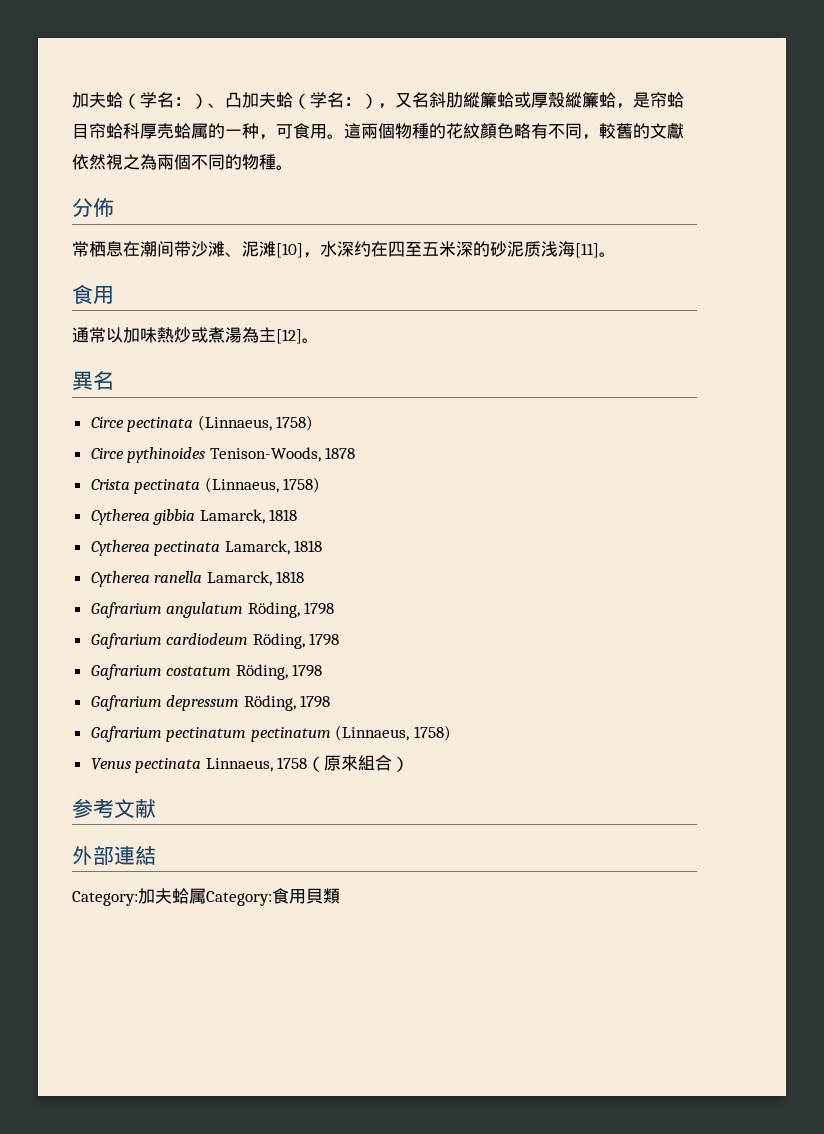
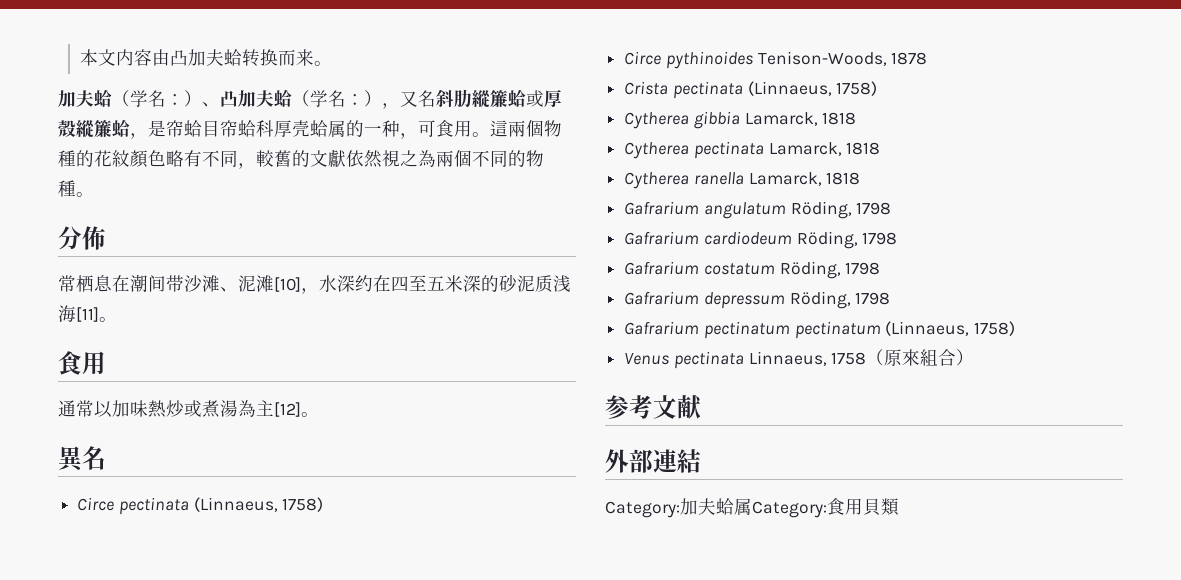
(72, 100) none -> [80,49,333,67] 本文内容由凸加夫蛤转换而来。 //

